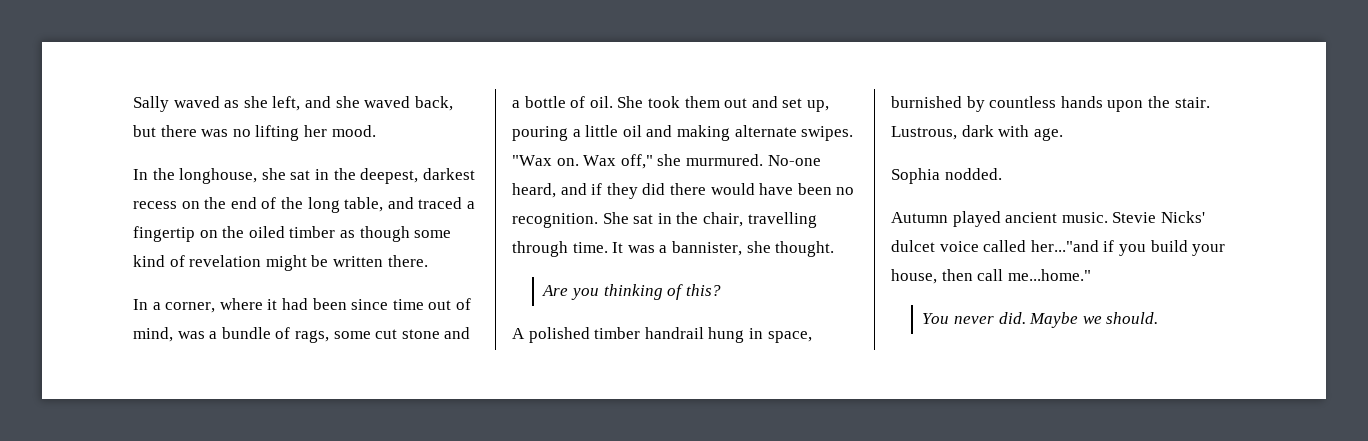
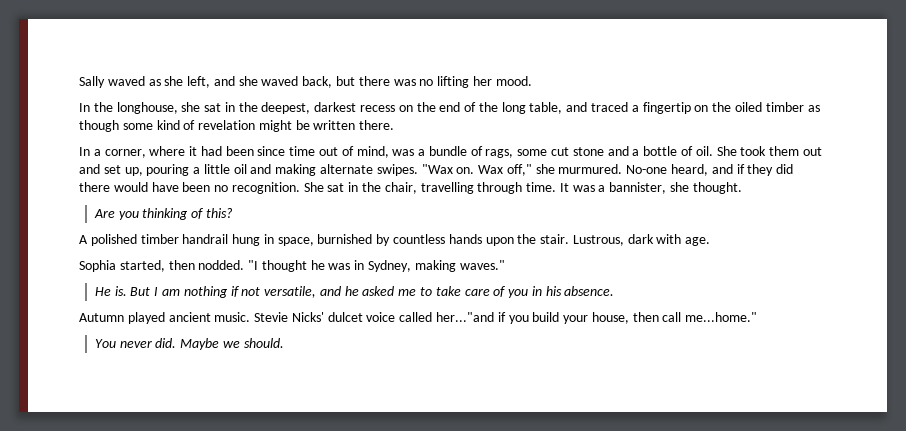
(940, 176) none -> [119,260,195,272] started, then
(1002, 174) none -> [248,260,505,272] [94,286,615,298] "I thought he was in Sydney, making waves." // He is. But I am nothing if not versatile, and he asked me to take care of you in his absence.

